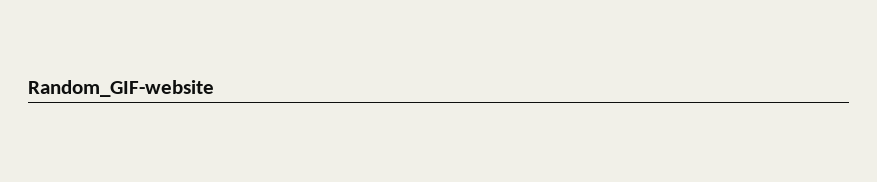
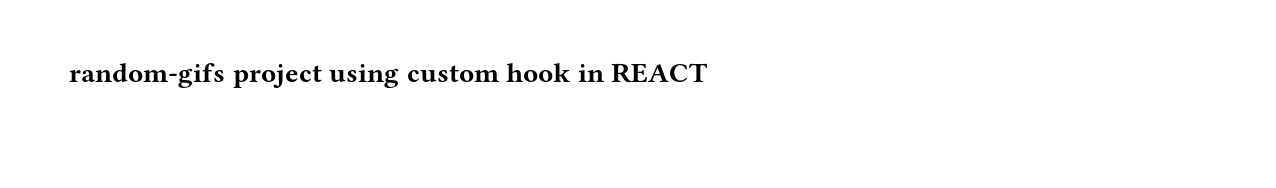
[28,80,214,97] Random_GIF-website -> [69,63,709,88] random-gifs project using custom hook in REACT

